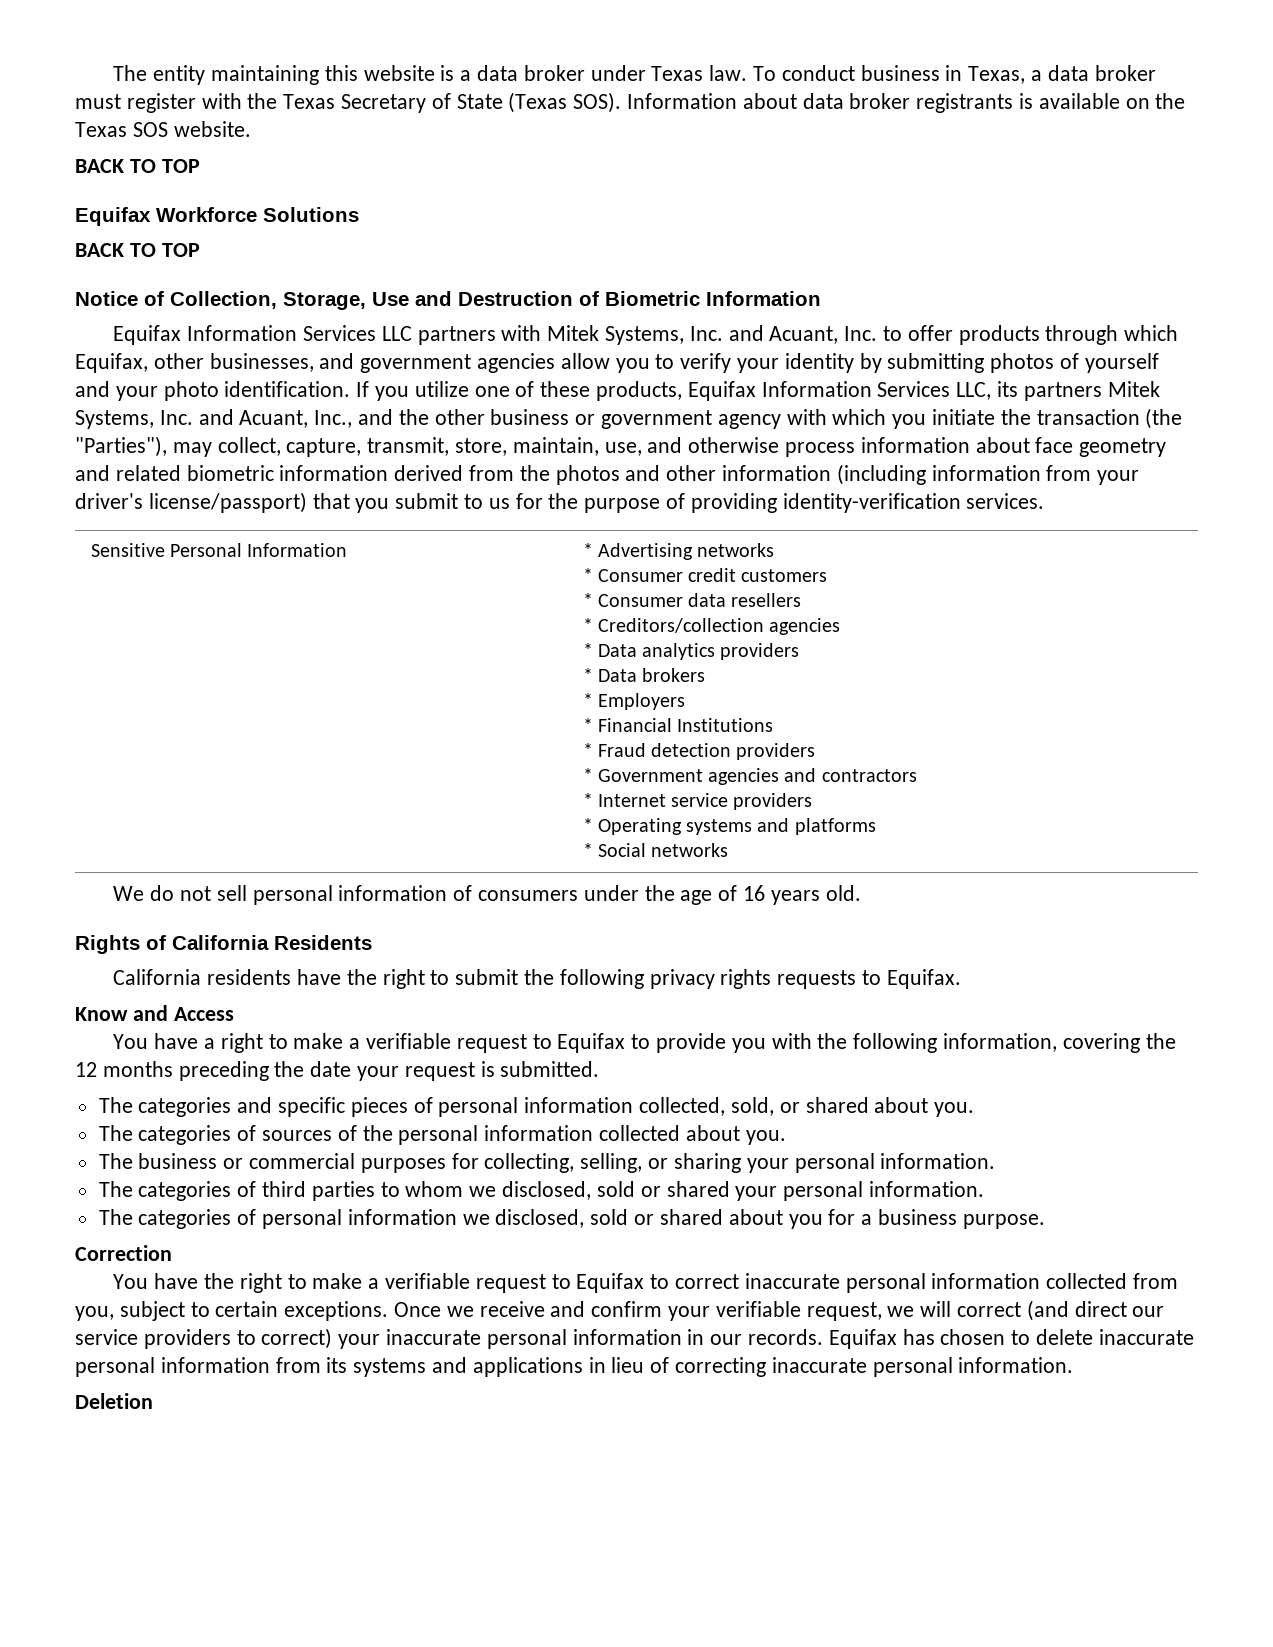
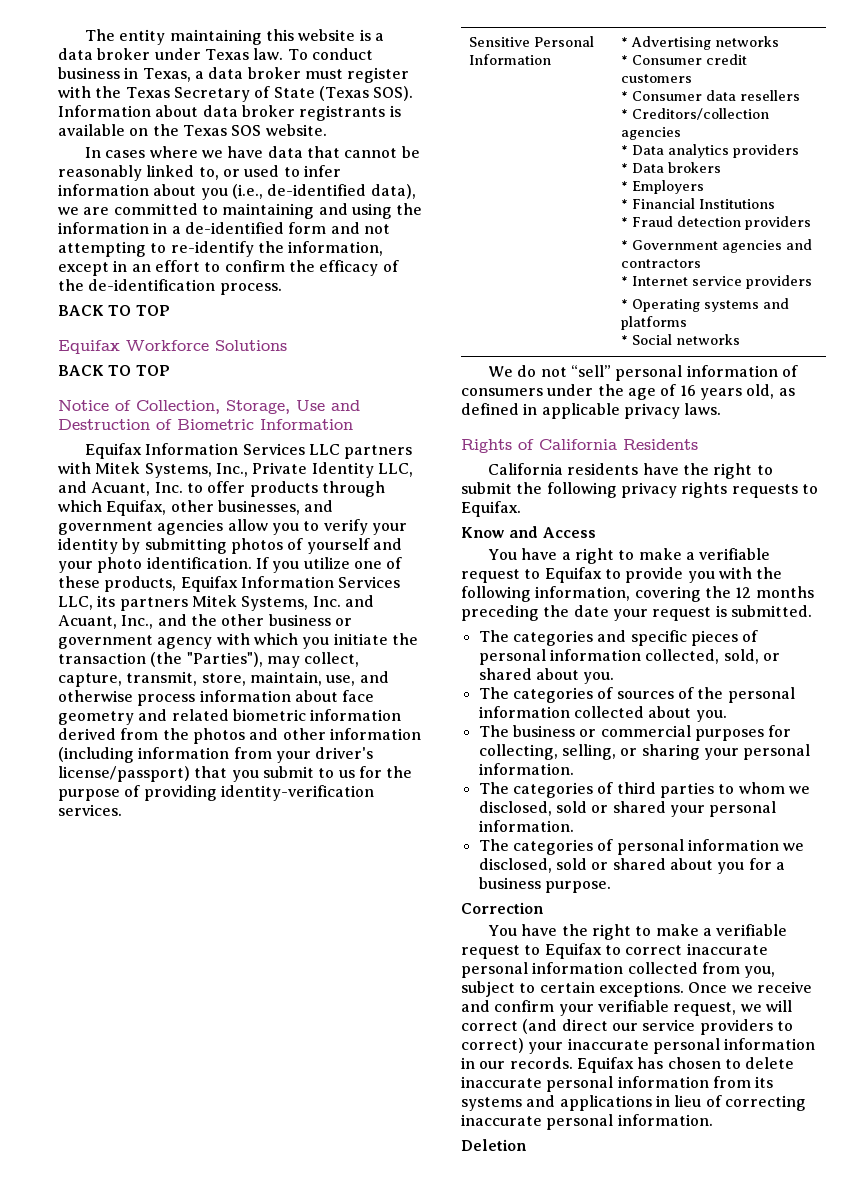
(251, 129) none -> [84,146,420,158] [58,165,341,181] [58,184,416,200] [58,203,423,219] [58,222,390,234] [58,241,384,257] [58,260,399,276] [58,279,282,295] // In cases where we have data that cannot be reasonably linked to, or used to infer information about you (i.e., de-identified data), we are committed to maintaining and using the information in a de-identified form and not attempting to re-identify the information, except in an effort to confirm the efficacy of the de-identification process.
[689,326,723,341] Inc. -> [215,462,413,478] Inc., Private Identity LLC,
[216,885,247,901] sell -> [570,365,611,377] “sell”
[825,885,861,901] old. -> [746,384,795,399] [461,403,722,419] old, as defined in applicable privacy laws.

